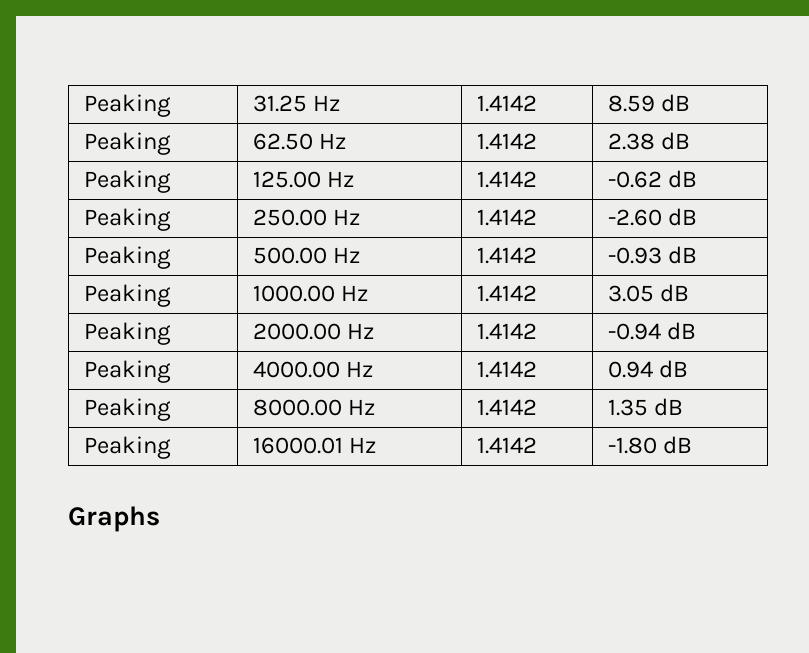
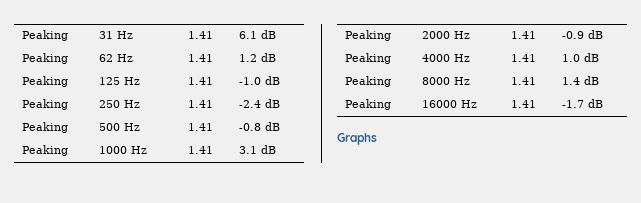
[83,94,171,117] [252,95,341,112] [476,95,537,112] [607,94,691,112] [83,132,171,155] [252,133,347,150] [476,133,537,150] [607,132,691,150] [83,170,171,193] [252,171,355,188] [476,171,537,188] [607,170,698,188] [83,208,171,231] [252,209,361,226] [476,209,537,226] [607,208,698,226] [83,246,171,269] [252,247,361,264] [476,247,537,264] [607,246,698,264] [83,284,171,307] [252,285,369,302] [476,285,537,302] [607,284,690,302] [83,322,171,345] [252,323,375,340] [476,323,537,340] [607,322,697,340] [83,360,171,383] [252,361,374,378] [476,361,537,378] [607,360,689,378] [83,398,171,421] [252,399,376,416] [476,399,537,416] [607,398,684,416] [83,436,171,459] [252,437,377,454] [476,437,537,454] [607,437,657,454] Peaking | 31.25 Hz | 1.4142 | 8.59 dB // Peaking | 62.50 Hz | 1.4142 | 2.38 dB // Peaking | 125.00 Hz | 1.4142 | -0.62 dB // Peaking | 250.00 Hz | 1.4142 | -2.60 dB // Peaking | 500.00 Hz | 1.4142 | -0.93 dB // Peaking | 1000.00 Hz | 1.4142 | 3.05 dB // Peaking | 2000.00 Hz | 1.4142 | -0.94 dB // Peaking | 4000.00 Hz | 1.4142 | 0.94 dB // Peaking | 8000.00 Hz | 1.4142 | 1.35 dB // Peaking | 16000.01 Hz | 1.4142 | -1.80 -> [21,30,68,41] [98,31,133,39] [187,31,213,39] [238,30,276,39] [21,53,68,64] [98,54,133,62] [187,54,213,62] [238,53,276,62] [21,76,68,87] [98,77,140,85] [187,77,213,85] [238,76,280,85] [21,99,68,110] [98,100,140,108] [187,100,213,108] [238,99,280,108] [21,122,68,133] [98,123,140,131] [187,123,213,131] [238,122,280,131] [21,145,68,156] [98,146,147,154] [187,146,213,154] [238,145,276,154] [344,30,391,41] [421,31,470,39] [510,31,536,39] [561,30,603,39] [344,53,391,64] [421,54,470,62] [510,54,536,62] [561,53,599,62] [344,76,391,87] [421,77,470,85] [510,77,536,85] [561,76,599,85] [344,99,391,110] [421,100,477,108] [510,100,536,108] [561,100,584,108] Peaking | 31 Hz | 1.41 | 6.1 dB // Peaking | 62 Hz | 1.41 | 1.2 dB // Peaking | 125 Hz | 1.41 | -1.0 dB // Peaking | 250 Hz | 1.41 | -2.4 dB // Peaking | 500 Hz | 1.41 | -0.8 dB // Peaking | 1000 Hz | 1.41 | 3.1 dB // Peaking | 2000 Hz | 1.41 | -0.9 dB // Peaking | 4000 Hz | 1.41 | 1.0 dB // Peaking | 8000 Hz | 1.41 | 1.4 dB // Peaking | 16000 Hz | 1.41 | -1.7

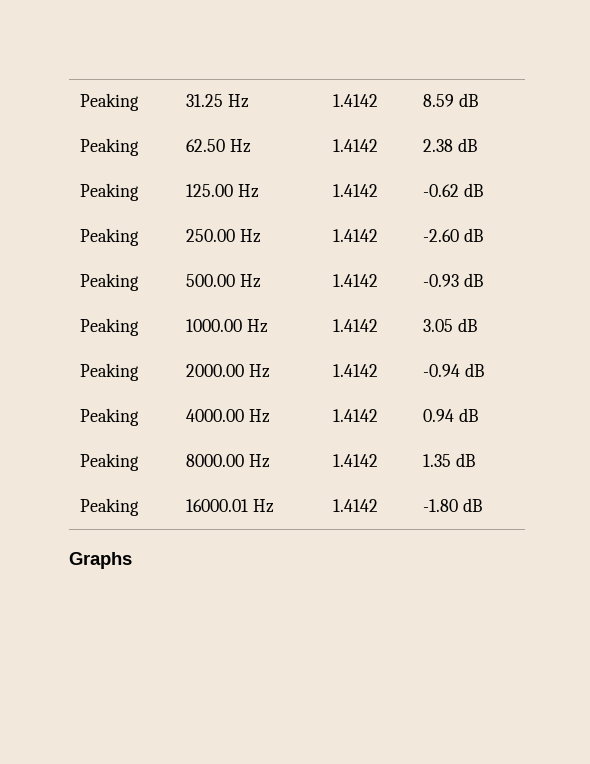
[21,30,68,41] [98,31,133,39] [187,31,213,39] [238,30,276,39] [21,53,68,64] [98,54,133,62] [187,54,213,62] [238,53,276,62] [21,76,68,87] [98,77,140,85] [187,77,213,85] [238,76,280,85] [21,99,68,110] [98,100,140,108] [187,100,213,108] [238,99,280,108] [21,122,68,133] [98,123,140,131] [187,123,213,131] [238,122,280,131] [21,145,68,156] [98,146,147,154] [187,146,213,154] [238,145,276,154] [344,30,391,41] [421,31,470,39] [510,31,536,39] [561,30,603,39] [344,53,391,64] [421,54,470,62] [510,54,536,62] [561,53,599,62] [344,76,391,87] [421,77,470,85] [510,77,536,85] [561,76,599,85] [344,99,391,110] [421,100,477,108] [510,100,536,108] [561,100,584,108] Peaking | 31 Hz | 1.41 | 6.1 dB // Peaking | 62 Hz | 1.41 | 1.2 dB // Peaking | 125 Hz | 1.41 | -1.0 dB // Peaking | 250 Hz | 1.41 | -2.4 dB // Peaking | 500 Hz | 1.41 | -0.8 dB // Peaking | 1000 Hz | 1.41 | 3.1 dB // Peaking | 2000 Hz | 1.41 | -0.9 dB // Peaking | 4000 Hz | 1.41 | 1.0 dB // Peaking | 8000 Hz | 1.41 | 1.4 dB // Peaking | 16000 Hz | 1.41 | -1.7 -> [80,93,140,111] [186,94,250,108] [333,94,379,107] [423,93,479,107] [80,138,140,156] [186,139,252,153] [333,139,379,152] [423,138,478,152] [80,183,140,201] [186,184,260,198] [333,184,379,197] [423,183,484,197] [80,228,140,246] [186,229,262,243] [333,229,379,242] [423,228,484,242] [80,273,140,291] [186,274,262,288] [333,274,379,287] [423,273,484,287] [80,318,140,336] [186,319,269,333] [333,319,379,332] [423,318,478,332] [80,363,140,381] [186,364,271,378] [333,364,379,377] [423,363,485,377] [80,408,140,426] [186,409,271,423] [333,409,379,422] [423,408,479,422] [80,453,140,471] [186,454,271,468] [333,454,379,467] [423,453,476,467] [80,498,140,516] [186,499,275,513] [333,499,379,512] [423,499,459,512] Peaking | 31.25 Hz | 1.4142 | 8.59 dB // Peaking | 62.50 Hz | 1.4142 | 2.38 dB // Peaking | 125.00 Hz | 1.4142 | -0.62 dB // Peaking | 250.00 Hz | 1.4142 | -2.60 dB // Peaking | 500.00 Hz | 1.4142 | -0.93 dB // Peaking | 1000.00 Hz | 1.4142 | 3.05 dB // Peaking | 2000.00 Hz | 1.4142 | -0.94 dB // Peaking | 4000.00 Hz | 1.4142 | 0.94 dB // Peaking | 8000.00 Hz | 1.4142 | 1.35 dB // Peaking | 16000.01 Hz | 1.4142 | -1.80

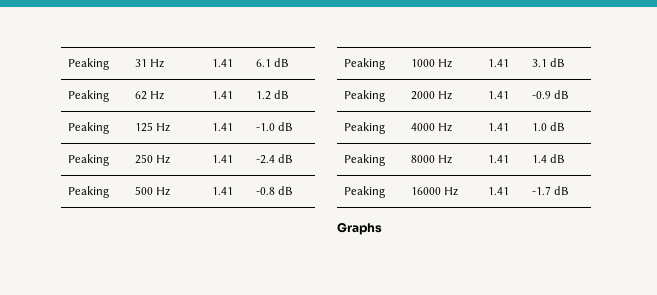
[80,93,140,111] [186,94,250,108] [333,94,379,107] [423,93,479,107] [80,138,140,156] [186,139,252,153] [333,139,379,152] [423,138,478,152] [80,183,140,201] [186,184,260,198] [333,184,379,197] [423,183,484,197] [80,228,140,246] [186,229,262,243] [333,229,379,242] [423,228,484,242] [80,273,140,291] [186,274,262,288] [333,274,379,287] [423,273,484,287] [80,318,140,336] [186,319,269,333] [333,319,379,332] [423,318,478,332] [80,363,140,381] [186,364,271,378] [333,364,379,377] [423,363,485,377] [80,408,140,426] [186,409,271,423] [333,409,379,422] [423,408,479,422] [80,453,140,471] [186,454,271,468] [333,454,379,467] [423,453,476,467] [80,498,140,516] [186,499,275,513] [333,499,379,512] [423,499,459,512] Peaking | 31.25 Hz | 1.4142 | 8.59 dB // Peaking | 62.50 Hz | 1.4142 | 2.38 dB // Peaking | 125.00 Hz | 1.4142 | -0.62 dB // Peaking | 250.00 Hz | 1.4142 | -2.60 dB // Peaking | 500.00 Hz | 1.4142 | -0.93 dB // Peaking | 1000.00 Hz | 1.4142 | 3.05 dB // Peaking | 2000.00 Hz | 1.4142 | -0.94 dB // Peaking | 4000.00 Hz | 1.4142 | 0.94 dB // Peaking | 8000.00 Hz | 1.4142 | 1.35 dB // Peaking | 16000.01 Hz | 1.4142 | -1.80 -> [67,58,109,70] [134,59,165,68] [211,59,233,67] [255,58,290,67] [67,90,109,102] [134,91,165,100] [211,91,233,99] [255,90,290,100] [67,122,109,134] [134,122,171,132] [211,123,233,131] [255,122,294,131] [67,154,109,166] [134,154,171,164] [211,155,233,163] [255,154,294,164] [67,186,109,198] [134,186,171,196] [211,187,233,195] [255,186,294,195] [343,58,385,70] [410,59,453,68] [487,59,509,67] [531,58,566,67] [343,90,385,102] [410,91,453,100] [487,91,509,99] [531,90,570,99] [343,122,385,134] [410,123,453,132] [487,123,509,131] [531,122,566,131] [343,154,385,166] [410,155,453,164] [487,155,509,163] [531,154,566,163] [343,186,385,198] [410,187,459,196] [487,187,509,195] [531,186,551,195] Peaking | 31 Hz | 1.41 | 6.1 dB // Peaking | 62 Hz | 1.41 | 1.2 dB // Peaking | 125 Hz | 1.41 | -1.0 dB // Peaking | 250 Hz | 1.41 | -2.4 dB // Peaking | 500 Hz | 1.41 | -0.8 dB // Peaking | 1000 Hz | 1.41 | 3.1 dB // Peaking | 2000 Hz | 1.41 | -0.9 dB // Peaking | 4000 Hz | 1.41 | 1.0 dB // Peaking | 8000 Hz | 1.41 | 1.4 dB // Peaking | 16000 Hz | 1.41 | -1.7

